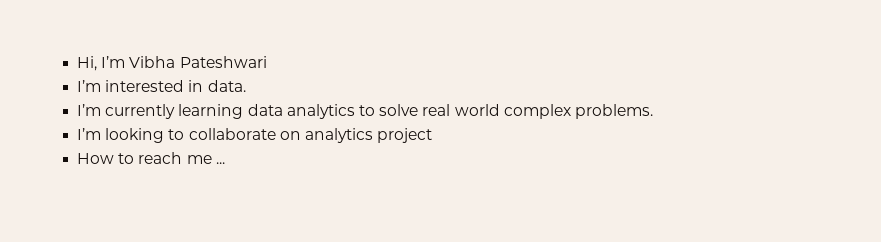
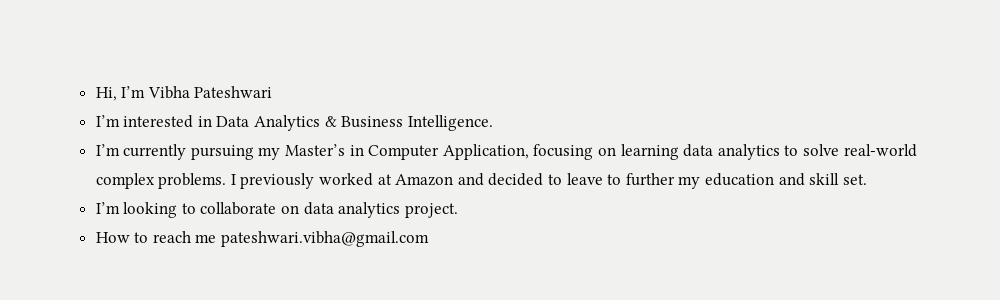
[207,80,246,92] [77,104,176,119] data. // I’m currently -> [216,115,493,131] [95,144,617,160] Data Analytics & Business Intelligence. // I’m currently pursuing my Master’s in Computer Application, focusing on
[422,104,500,116] real world -> [843,144,917,157] real-world
(653, 111) none -> [230,173,867,189] I previously worked at Amazon and decided to leave to further my education and skill set.
[304,128,433,143] analytics project -> [303,202,458,218] data analytics project.
[215,162,225,164] ... -> [221,231,430,247] pateshwari.vibha@gmail.com

